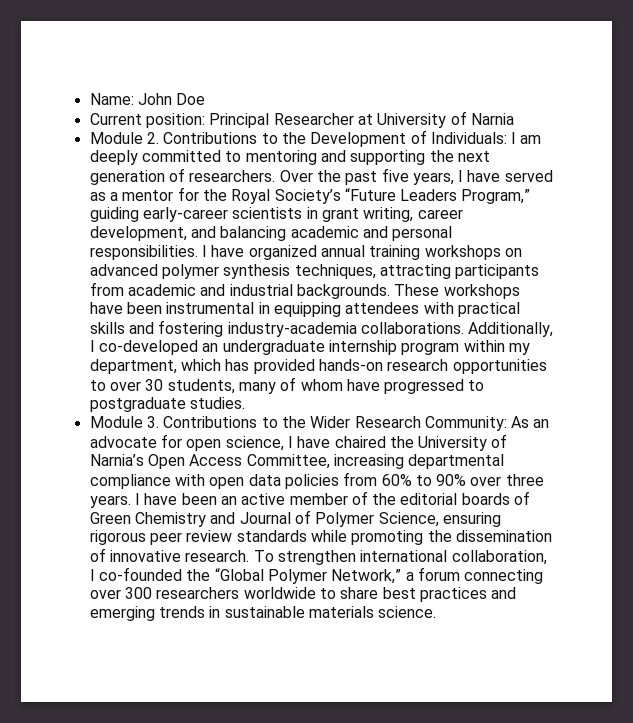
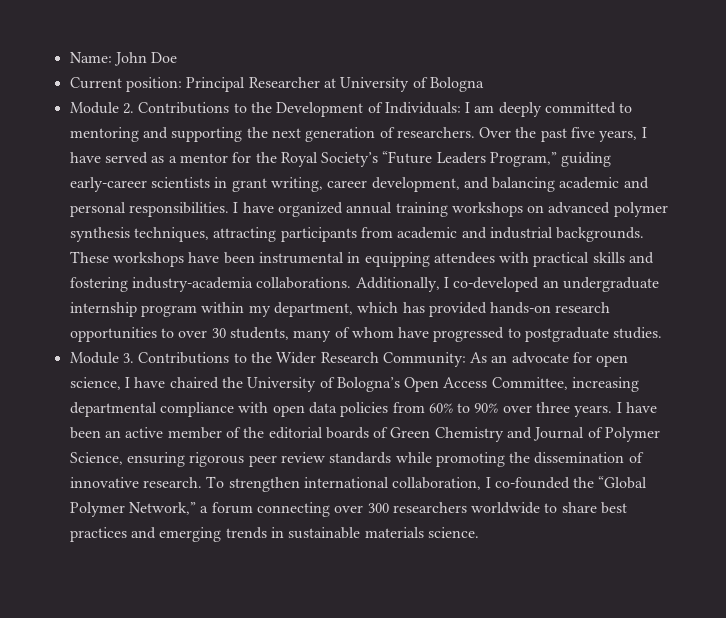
[470,113,514,125] Narnia -> [429,77,484,92] Bologna
[89,454,144,466] Narnia’s -> [336,377,400,392] Bologna’s

